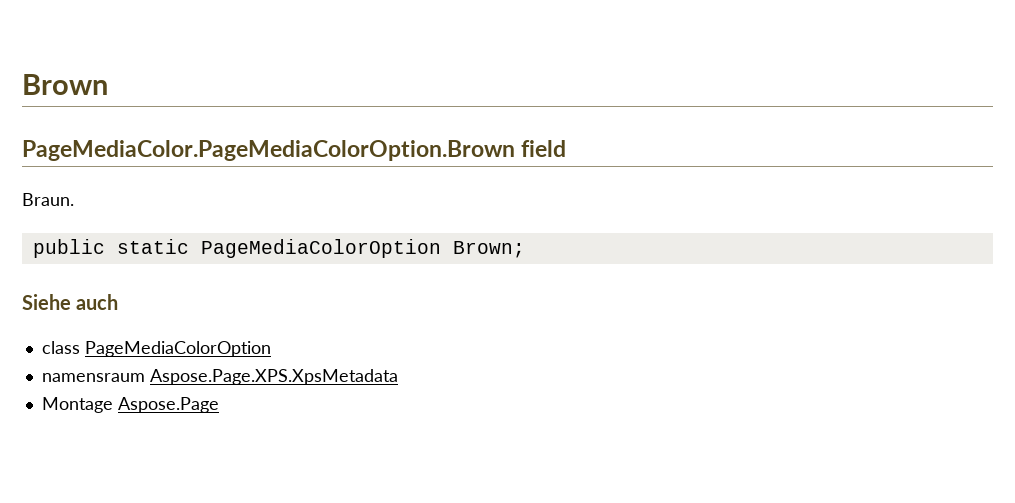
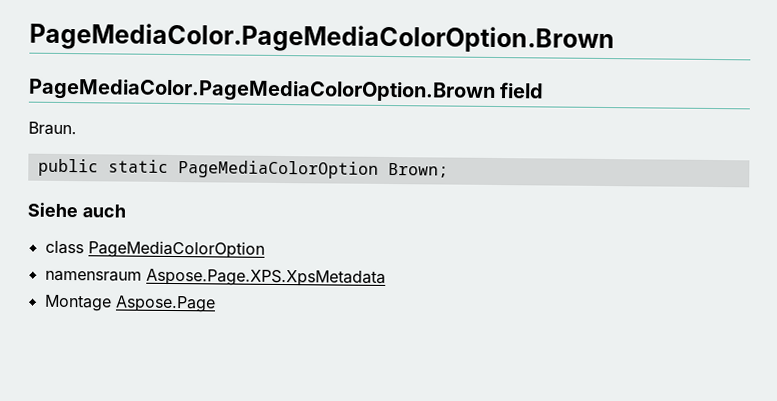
[22,74,108,95] Brown -> [29,22,615,55] PageMediaColor.PageMediaColorOption.Brown

